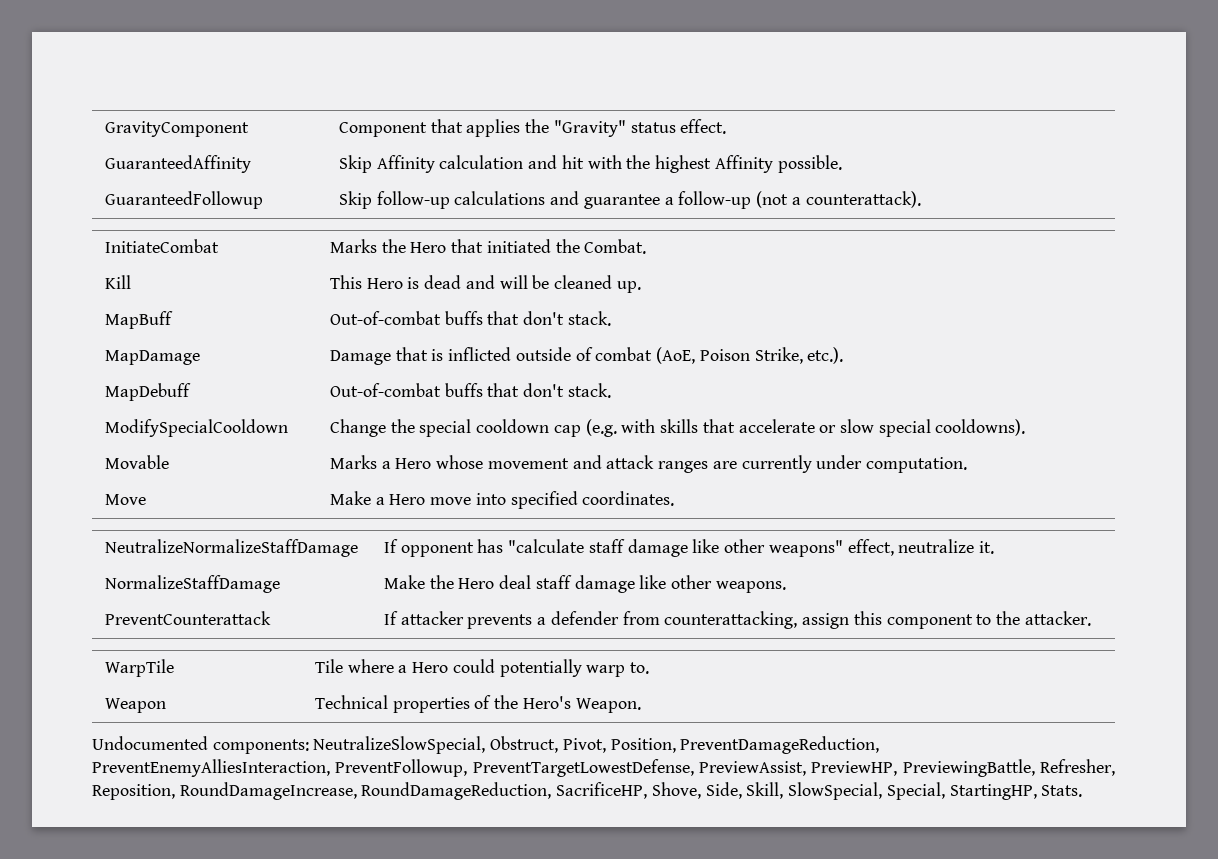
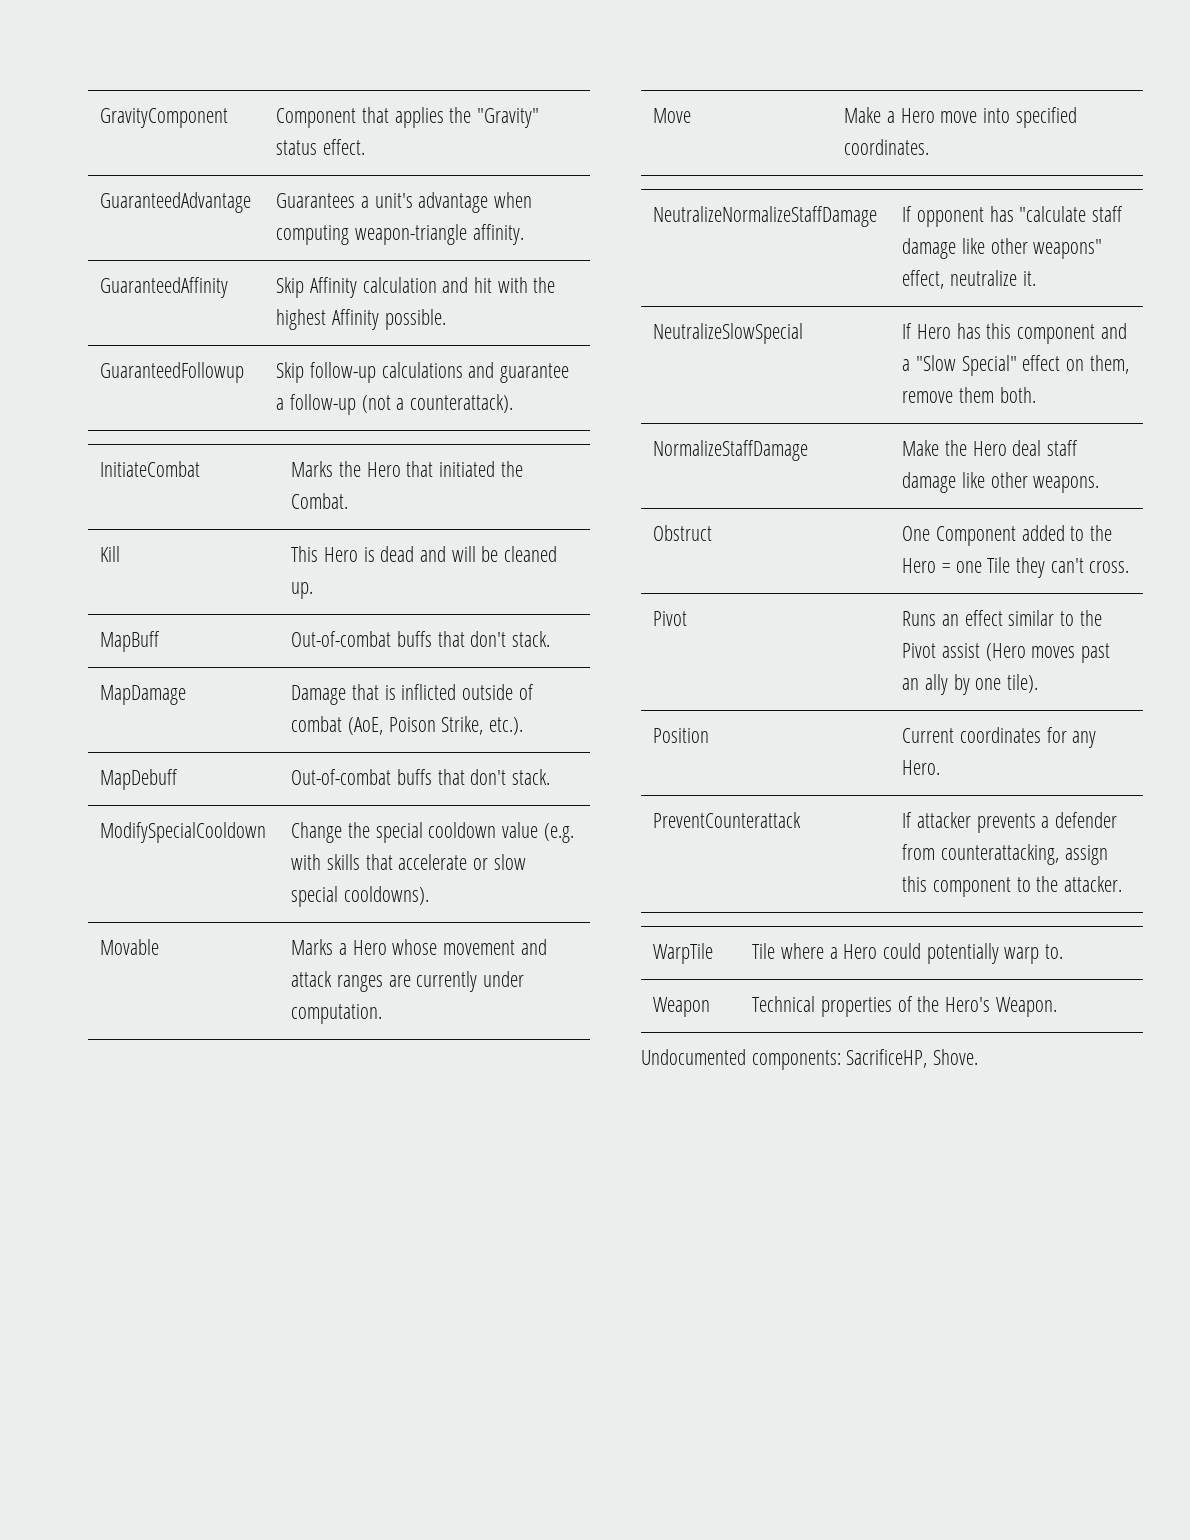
(727, 126) none -> [100,192,252,213] [276,192,533,213] [276,224,524,245] // GuaranteedAdvantage | Guarantees a unit's advantage when computing weapon-triangle affinity.
[553,425,581,437] cap -> [502,822,539,838] value
(994, 547) none -> [653,323,804,344] [902,323,1127,344] [902,355,1129,376] [902,387,1036,403] // NeutralizeSlowSpecial | If Hero has this component and a "Slow Special" effect on them, remove them both.
(786, 587) none -> [653,525,713,541] [902,525,1113,546] [902,557,1130,578] [653,611,688,626] [902,610,1102,626] [902,643,1111,663] [902,674,1039,695] [653,728,710,743] [902,727,1097,748] [902,760,941,775] // Obstruct | One Component added to the Hero = one Tile they can't cross. // Pivot | Runs an effect similar to the Pivot assist (Hero moves past an ally by one tile). // Position | Current coordinates for any Hero.
[313,736,880,754] [92,759,1116,777] [92,782,1083,800] NeutralizeSlowSpecial, Obstruct, Pivot, Position, PreventDamageReduction, PreventEnemyAlliesInteraction, PreventFollowup, PreventTargetLowestDefense, PreviewAssist, PreviewHP, PreviewingBattle, Refresher, Reposition, RoundDamageIncrease, RoundDamageReduction, SacrificeHP, Shove, Side, Skill, SlowSpecial, Special, StartingHP, Stats. -> [846,1049,978,1068] SacrificeHP, Shove.

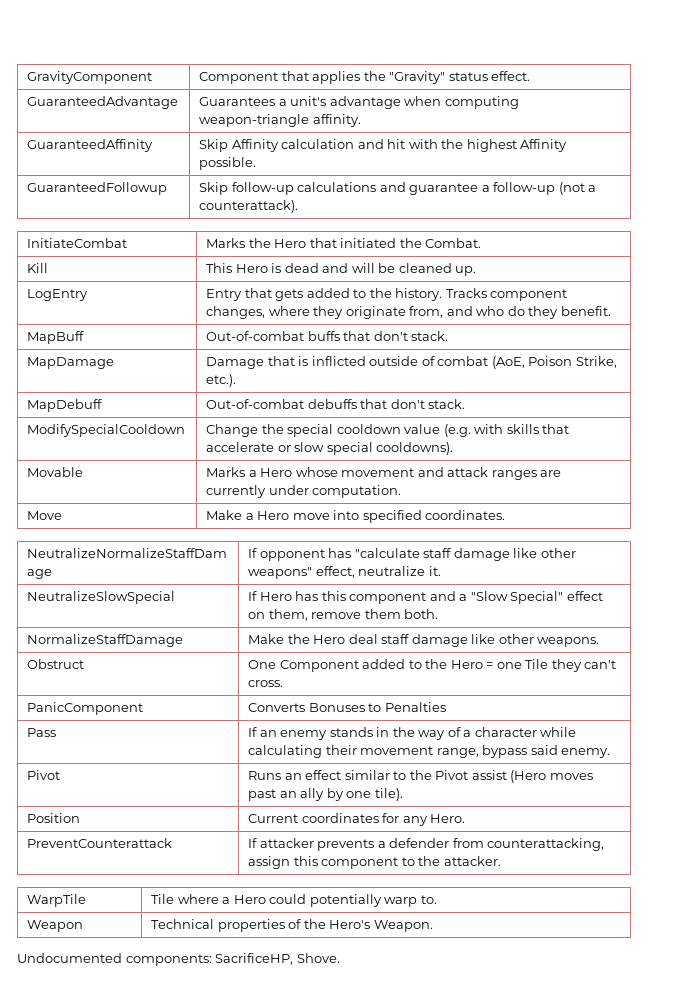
(314, 590) none -> [27,289,89,301] [206,288,568,301] [206,306,611,319] // LogEntry | Entry that gets added to the history. Tracks component changes, where they originate from, and who do they benefit.
[397,769,433,785] buffs -> [307,399,357,409] debuffs
(1130, 567) none -> [27,702,144,715] [248,702,446,712] [27,728,57,737] [248,727,577,740] [248,745,611,758] // PanicComponent | Converts Bonuses to Penalties // Pass | If an enemy stands in the way of a character while calculating their movement range, bypass said enemy.

